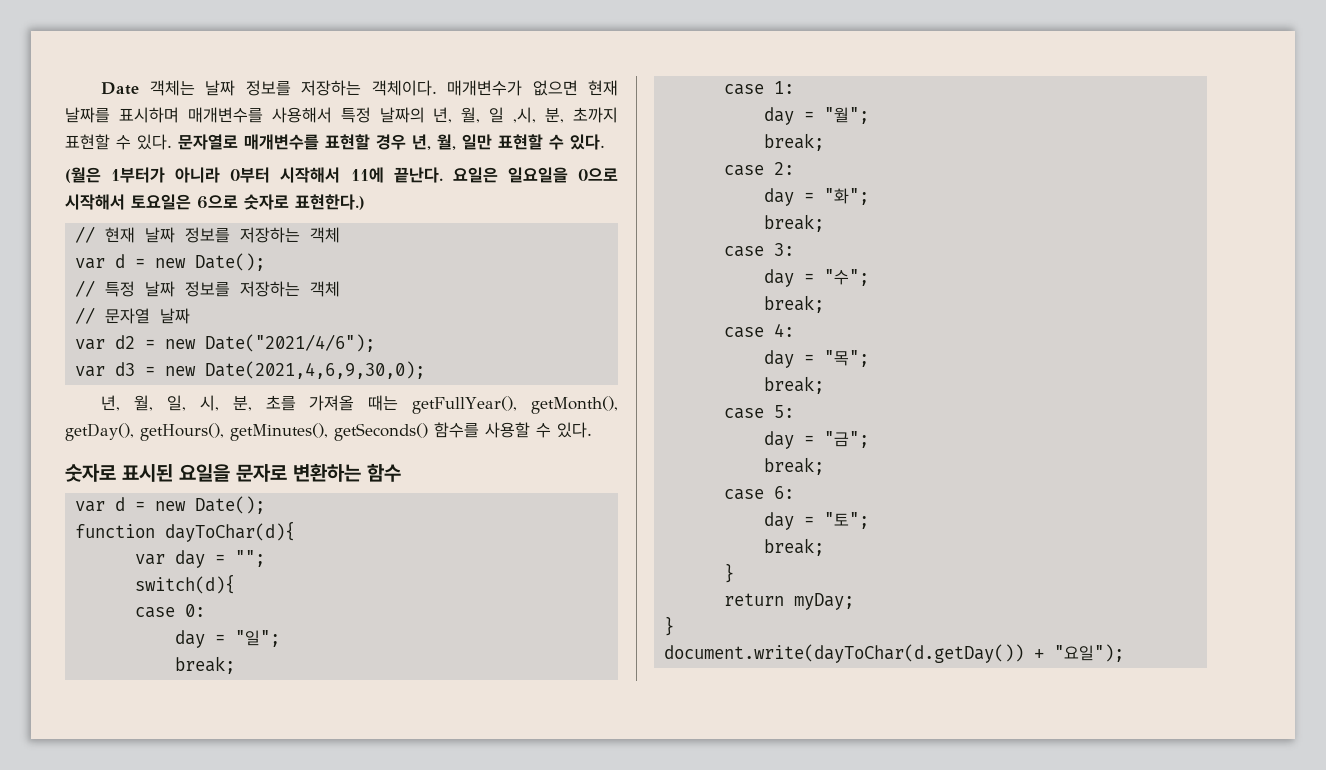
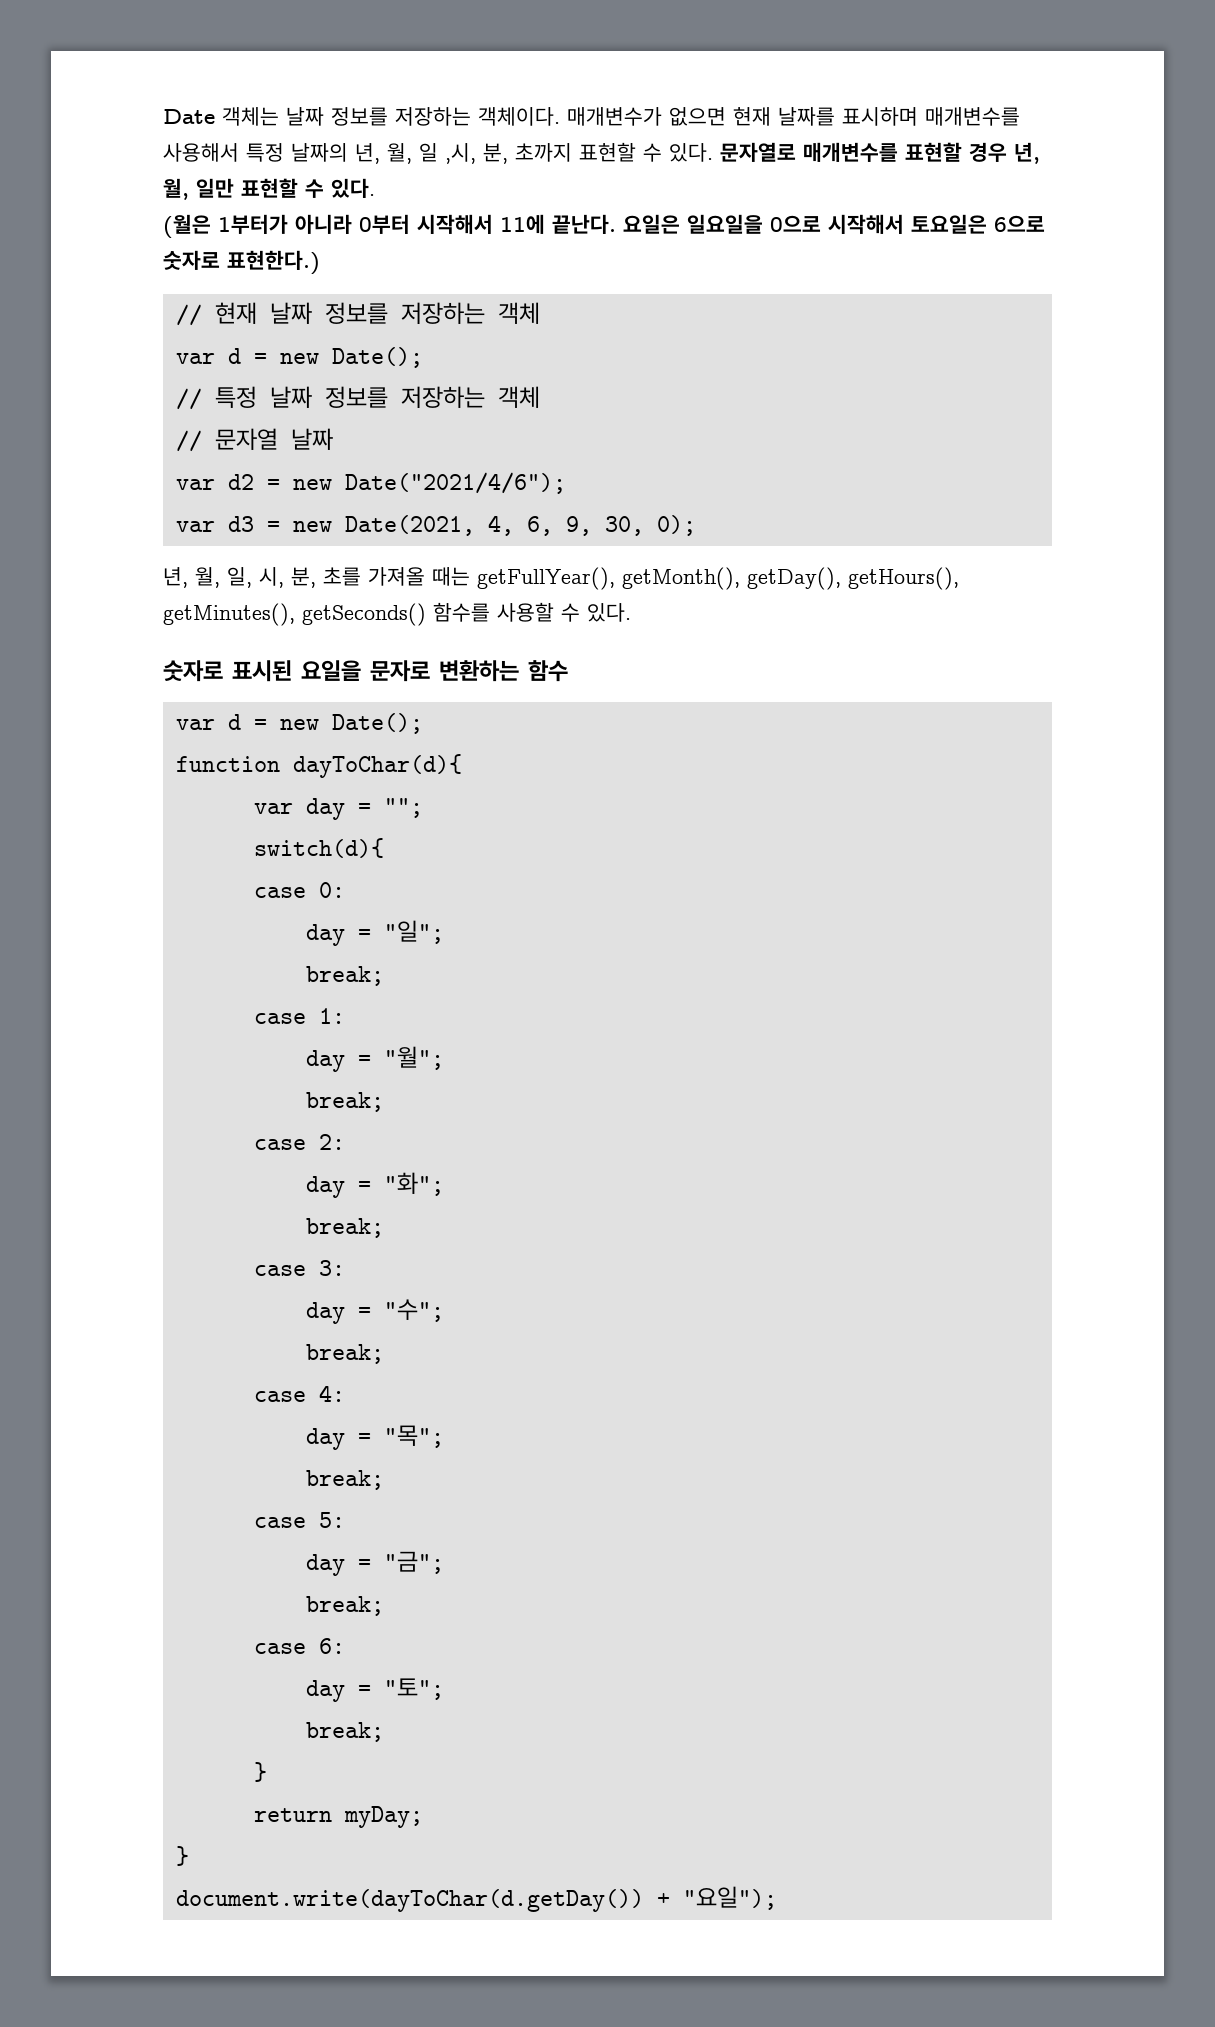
[205,361,426,379] Date(2021,4,6,9,30,0); -> [344,515,696,536] Date(2021, 4, 6, 9, 30, 0);

